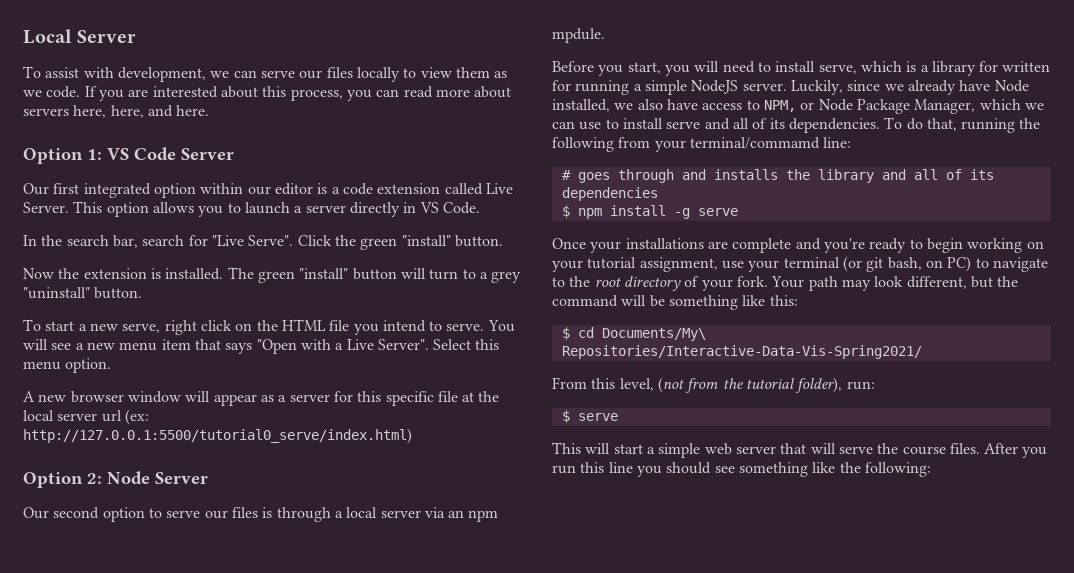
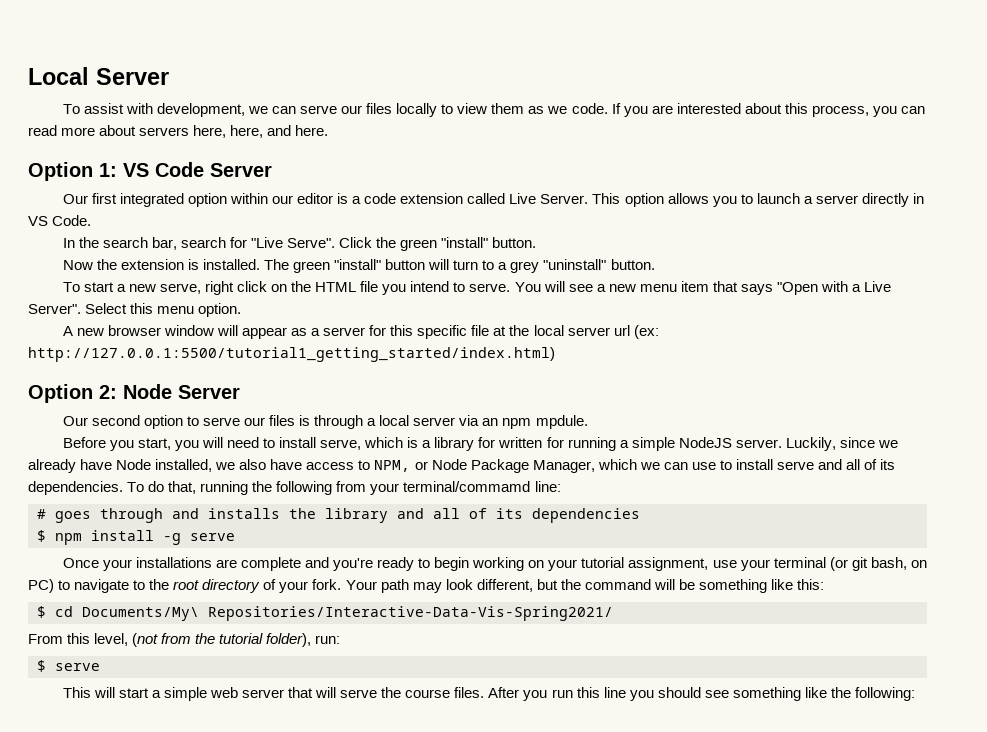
[23,428,412,444] http://127.0.0.1:5500/tutorial0_serve/index.html) -> [28,347,555,362] http://127.0.0.1:5500/tutorial1_getting_started/index.html)

